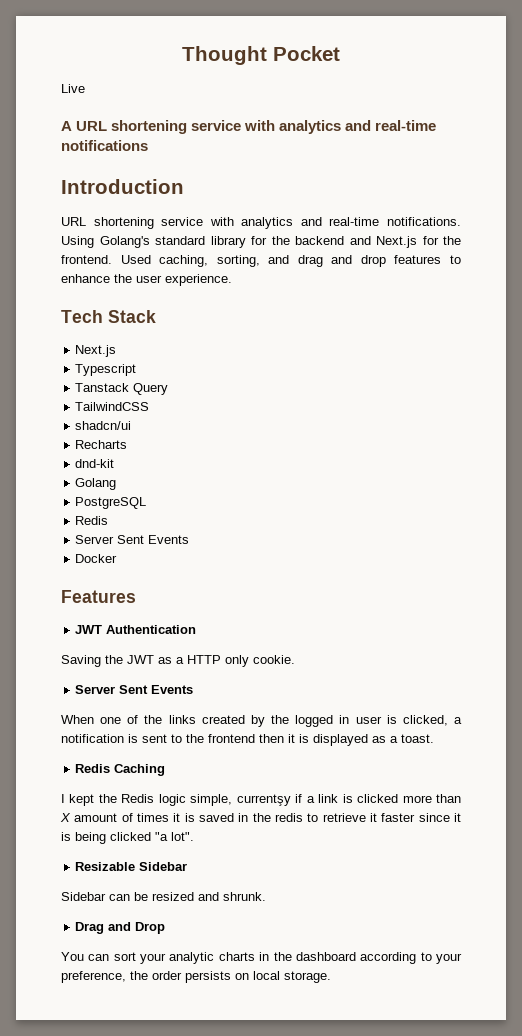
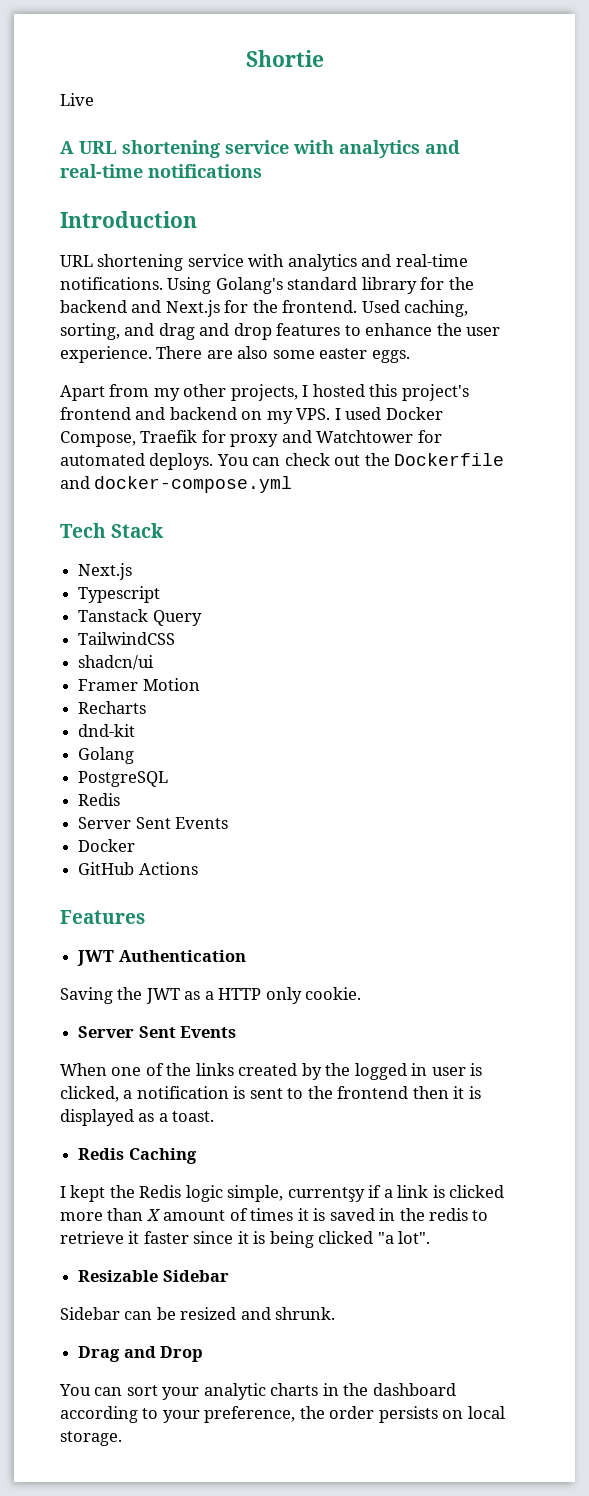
[182,46,340,65] Thought Pocket -> [246,50,324,67] Shortie
(232, 280) none -> [156,346,410,363] [60,384,469,401] [60,407,443,424] [60,430,442,447] [60,453,505,470] [60,476,293,493] There are also some easter eggs. // Apart from my other projects, I hosted this project's frontend and backend on my VPS. I used Docker Compose, Traefik for proxy and Watchtower for automated deploys. You can check out the Dockerfile and docker-compose.yml
(132, 425) none -> [78,678,200,691] // Framer Motion
(118, 558) none -> [78,862,198,875] // GitHub Actions

